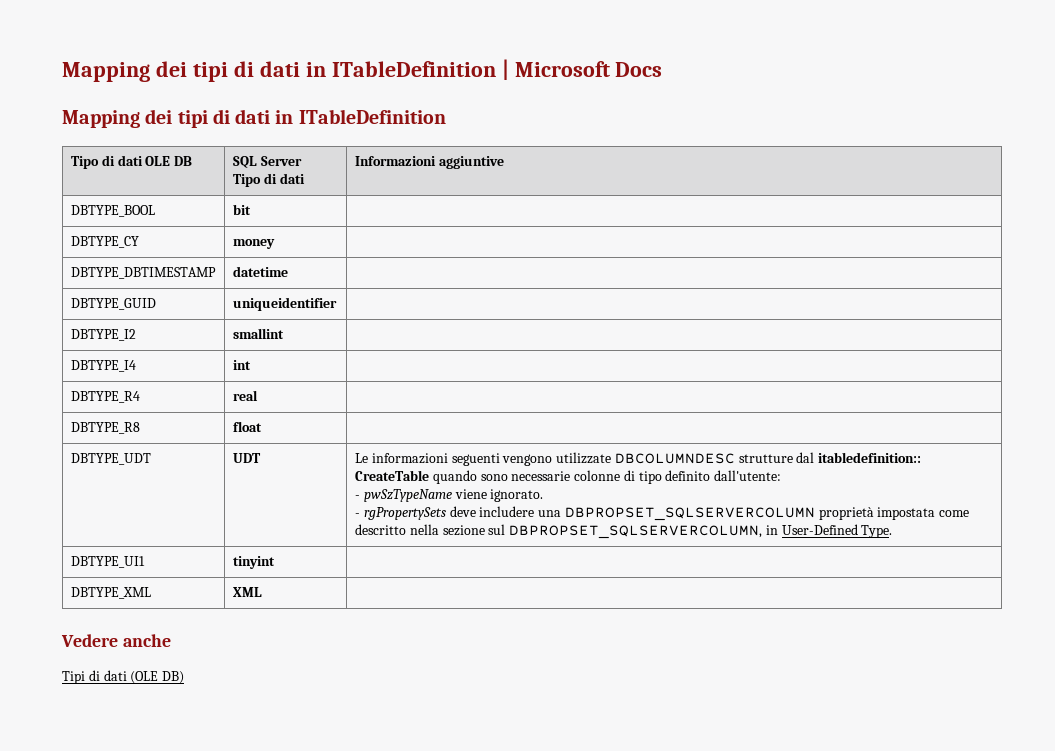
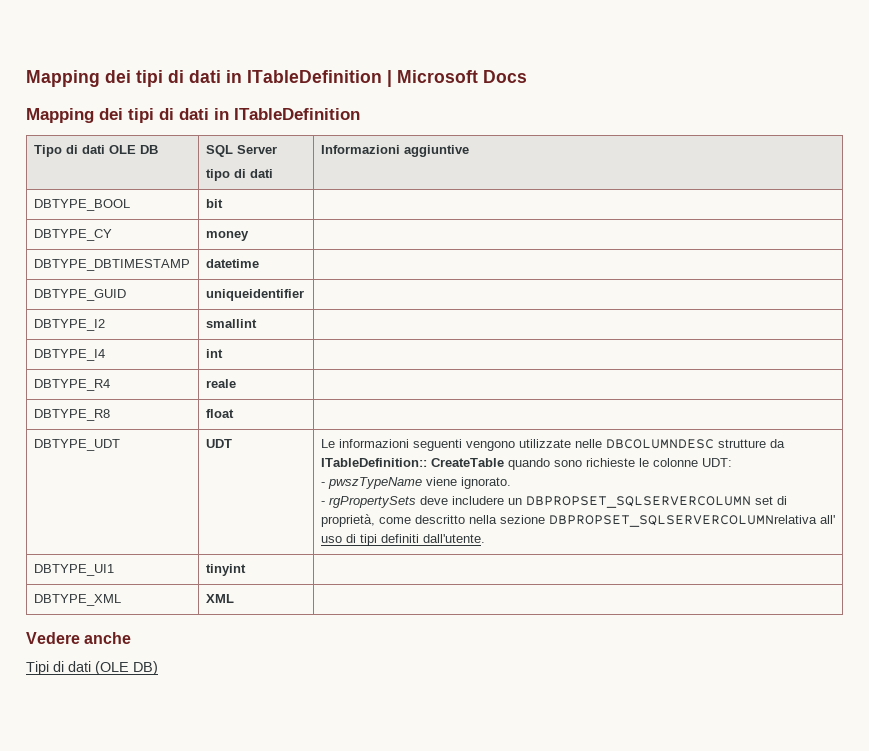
[232,174,261,187] Tipo -> [205,169,230,181] tipo
[232,390,258,401] real -> [205,379,236,388] reale
(612, 458) none -> [574,439,602,448] nelle
[796,452,922,463] dal itabledefinition:: -> [769,439,785,448] [320,458,427,467] da ITableDefinition::
[511,470,782,484] [354,489,452,502] necessarie colonne di tipo definito dall'utente: // - pwSzTypeName -> [585,458,732,467] [320,477,422,489] richieste le colonne UDT: // - pwszTypeName
[538,507,970,521] [354,524,893,539] una DBPROPSET_SQLSERVERCOLUMN proprietà impostata come descritto nella sezione sul DBPROPSET_SQLSERVERCOLUMN, in User-Defined Type. -> [507,496,787,508] [320,514,835,527] [320,534,485,546] un DBPROPSET_SQLSERVERCOLUMN set di proprietà, come descritto nella sezione DBPROPSET_SQLSERVERCOLUMNrelativa all' uso di tipi definiti dall'utente.

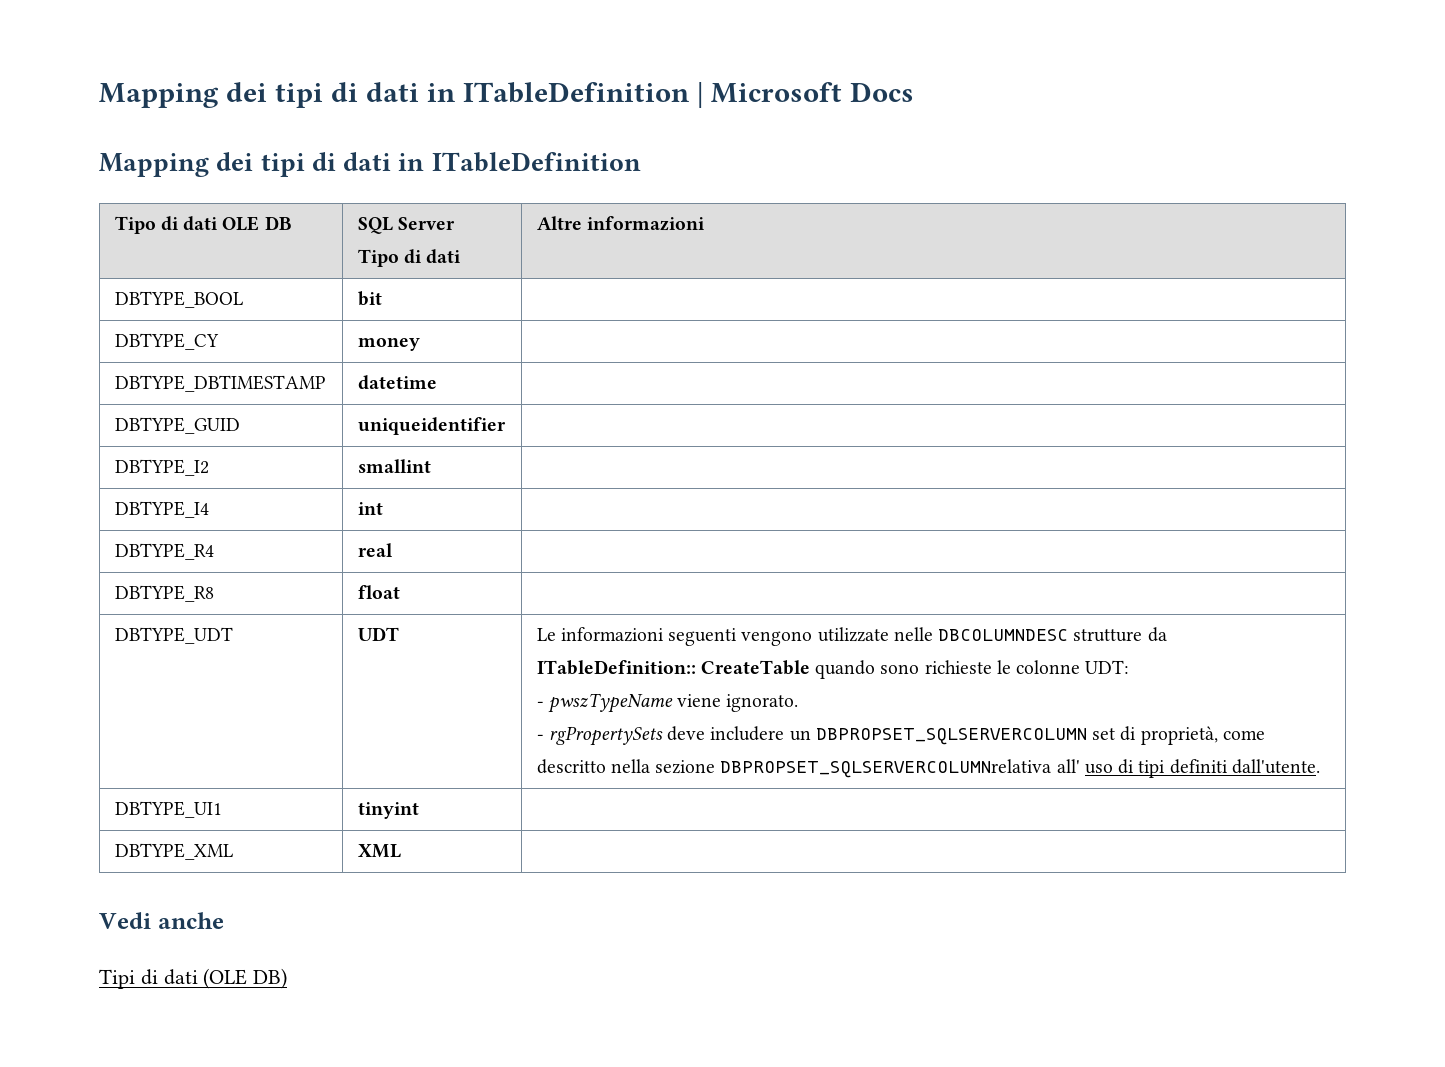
[205,169,230,181] tipo -> [357,249,399,267] Tipo
[320,145,469,157] Informazioni aggiuntive -> [536,216,705,231] Altre informazioni
[205,379,236,388] reale -> [357,543,393,557] real
[26,632,80,644] Vedere -> [99,912,151,929] Vedi

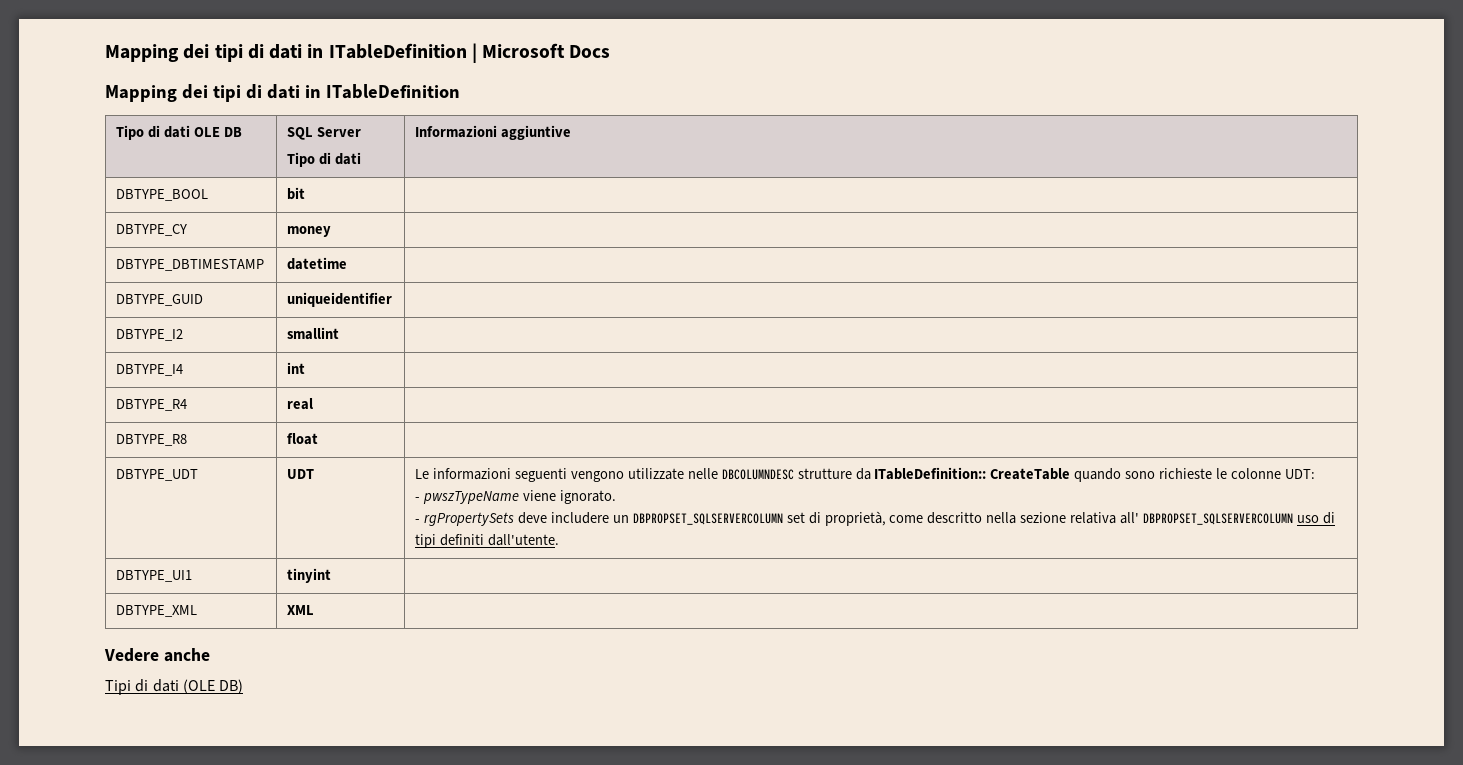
[536,216,705,231] Altre informazioni -> [415,125,572,140] Informazioni aggiuntive
[720,759,1080,778] DBPROPSET_SQLSERVERCOLUMNrelativa all' -> [1070,512,1293,525] relativa all' DBPROPSET_SQLSERVERCOLUMN
[99,912,151,929] Vedi -> [104,648,159,662] Vedere

